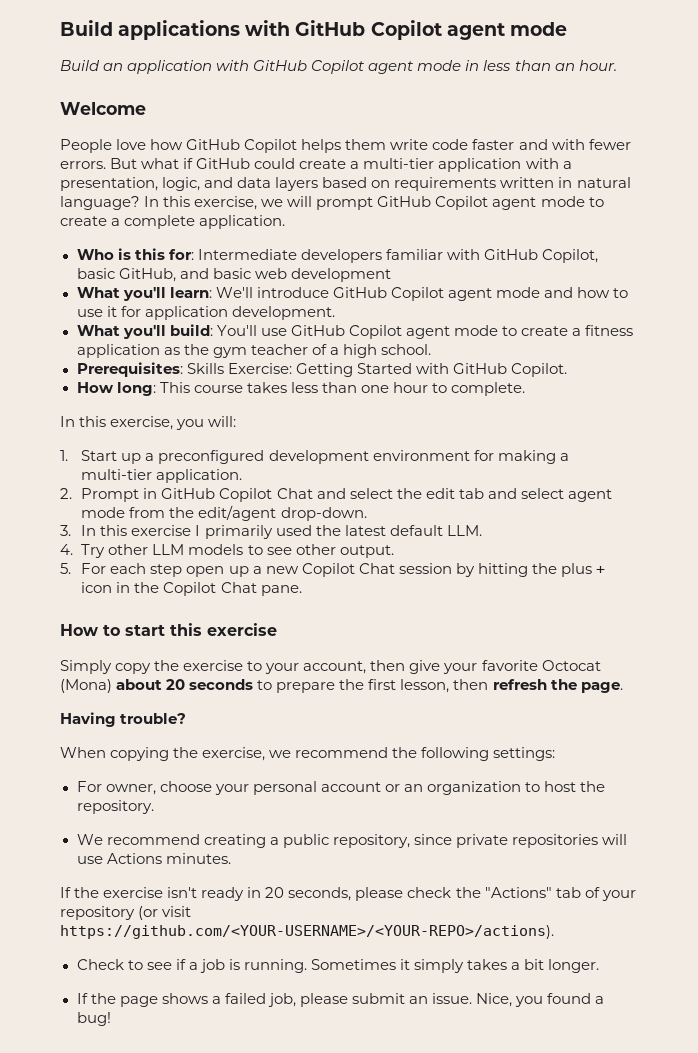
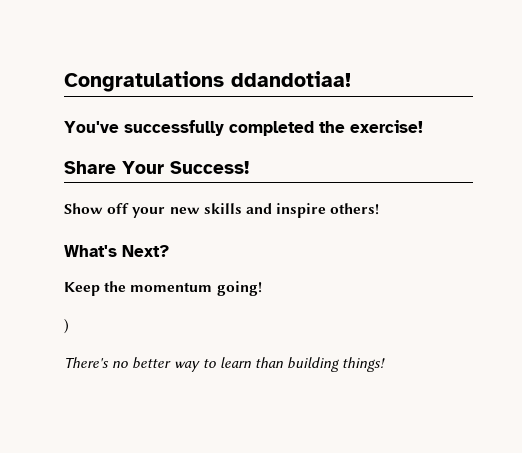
[60,20,567,40] [60,60,617,74] [60,102,146,115] [60,139,631,153] [60,158,572,172] [60,177,631,191] [60,196,604,210] [60,215,286,229] [76,248,598,263] [76,268,391,282] [76,287,629,301] [76,306,335,320] [76,324,634,339] [76,344,431,358] [76,362,567,377] [76,382,525,396] [60,416,237,430] [60,450,569,464] [81,469,243,483] [60,488,612,502] [81,505,367,521] [60,525,482,539] [60,544,394,558] [60,563,606,577] [81,582,302,596] [60,623,277,636] [60,660,601,674] [60,679,623,693] [60,712,187,727] [60,747,556,761] [76,781,606,795] [76,800,154,814] [76,834,627,848] [76,853,231,864] [60,887,636,901] [60,906,192,920] [60,925,554,939] [76,959,600,973] [76,993,605,1007] [76,1012,111,1026] Build applications with GitHub Copilot agent mode // Build an application with GitHub Copilot agent mode in less than an hour. // Welcome // People love how GitHub Copilot helps them write code faster and with fewer errors. But what if GitHub could create a multi-tier application with a presentation, logic, and data layers based on requirements written in natural language? In this exercise, we will prompt GitHub Copilot agent mode to create a complete application. // Who is this for: Intermediate developers familiar with GitHub Copilot, basic GitHub, and basic web development // What you'll learn: We'll introduce GitHub Copilot agent mode and how to use it for application development. // What you'll build: You'll use GitHub Copilot agent mode to create a fitness application as the gym teacher of a high school. // Prerequisites: Skills Exercise: Getting Started with GitHub Copilot. // How long: This course takes less than one hour to complete. // In this exercise, you will: // 1. Start up a preconfigured development environment for making a multi-tier application. // 2. Prompt in GitHub Copilot Chat and select the edit tab and select agent mode from the edit/agent drop-down. // 3. In this exercise I primarily used the latest default LLM. // 4. Try other LLM models to see other output. // 5. For each step open up a new Copilot Chat session by hitting the plus + icon in the Copilot Chat pane. // How to start this exercise // Simply copy the exercise to your account, then give your favorite Octocat (Mona) about 20 seconds to prepare the first lesson, then refresh the page. // Having trouble? // When copying the exercise, we recommend the following settings: // For owner, choose your personal account or an organization to host the repository. // We recommend creating a public repository, since private repositories will use Actions minutes. // If the exercise isn't ready in 20 seconds, please check the "Actions" tab of your repository (or visit https://github.com/<YOUR-USERNAME>/<YOUR-REPO>/actions). // Check to see if a job is running. Sometimes it simply takes a bit longer. // If the page shows a failed job, please submit an issue. Nice, you found a bug! -> [64,71,351,92] [64,120,423,136] [64,161,249,174] [64,203,380,218] [64,245,169,257] [64,281,262,296] [64,319,69,334] [64,357,386,372] Congratulations ddandotiaa! // You've successfully completed the exercise! // Share Your Success! // Show off your new skills and inspire others! // What's Next? // Keep the momentum going! // ) // There's no better way to learn than building things!

